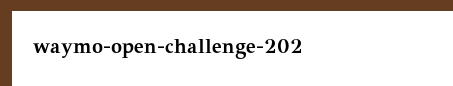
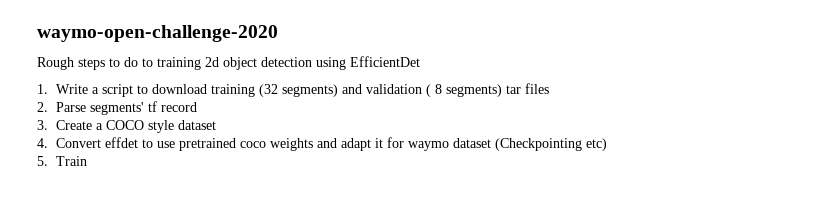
[33,39,303,59] waymo-open-challenge-202 -> [37,25,278,42] [37,56,420,70] [37,83,549,97] [37,101,197,115] [37,120,216,133] [37,137,607,151] [37,156,87,166] waymo-open-challenge-2020 // Rough steps to do to training 2d object detection using EfficientDet // 1. Write a script to download training (32 segments) and validation ( 8 segments) tar files // 2. Parse segments' tf record // 3. Create a COCO style dataset // 4. Convert effdet to use pretrained coco weights and adapt it for waymo dataset (Checkpointing etc) // 5. Train

